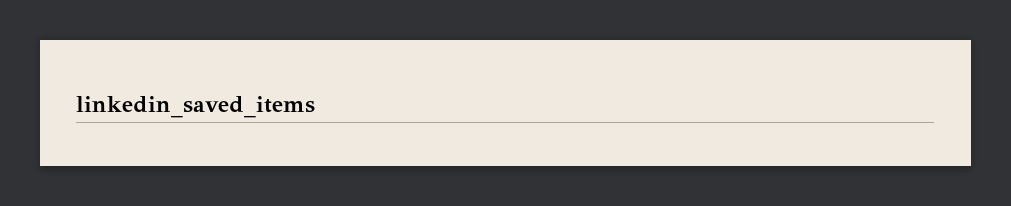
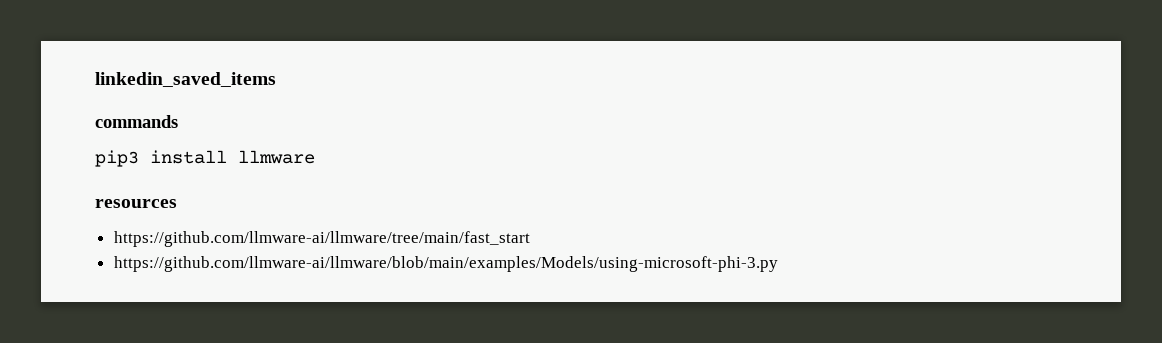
(315, 107) none -> [95,115,178,128] [95,150,315,167] [95,199,177,208] [113,231,530,247] [113,256,778,272] // commands // pip3 install llmware // resources // https://github.com/llmware-ai/llmware/tree/main/fast_start // https://github.com/llmware-ai/llmware/blob/main/examples/Models/using-microsoft-phi-3.py

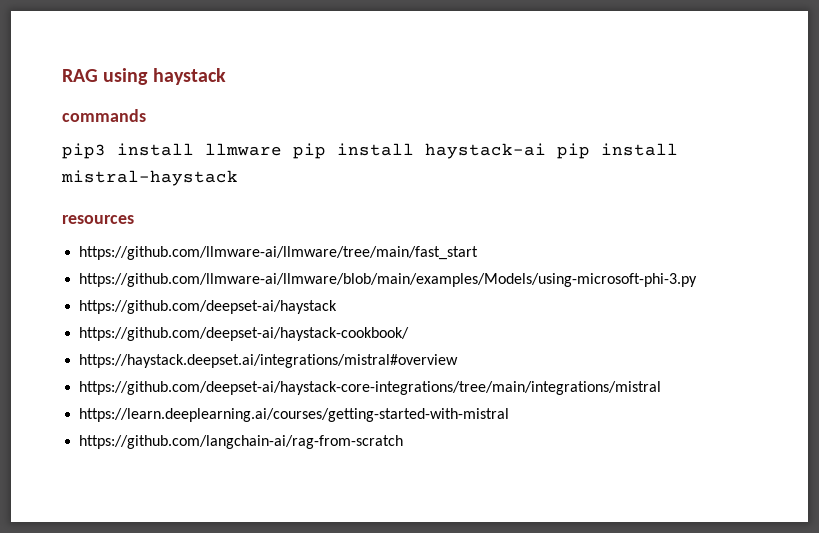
[95,72,276,87] linkedin_saved_items -> [62,68,226,85] RAG using haystack
[95,199,177,208] [113,231,530,247] [113,256,778,272] // resources // https://github.com/llmware-ai/llmware/tree/main/fast_start // https://github.com/llmware-ai/llmware/blob/main/examples/Models/using-microsoft-phi-3.py -> [293,143,678,159] [61,170,238,186] [62,215,134,224] [79,246,479,260] [79,273,698,287] [79,300,338,314] [79,327,410,341] [79,354,459,368] [79,381,662,395] [79,408,510,422] [79,435,404,449] pip install haystack-ai pip install mistral-haystack // resources // https://github.com/llmware-ai/llmware/tree/main/fast_start // https://github.com/llmware-ai/llmware/blob/main/examples/Models/using-microsoft-phi-3.py // https://github.com/deepset-ai/haystack // https://github.com/deepset-ai/haystack-cookbook/ // https://haystack.deepset.ai/integrations/mistral#overview // https://github.com/deepset-ai/haystack-core-integrations/tree/main/integrations/mistral // https://learn.deeplearning.ai/courses/getting-started-with-mistral // https://github.com/langchain-ai/rag-from-scratch

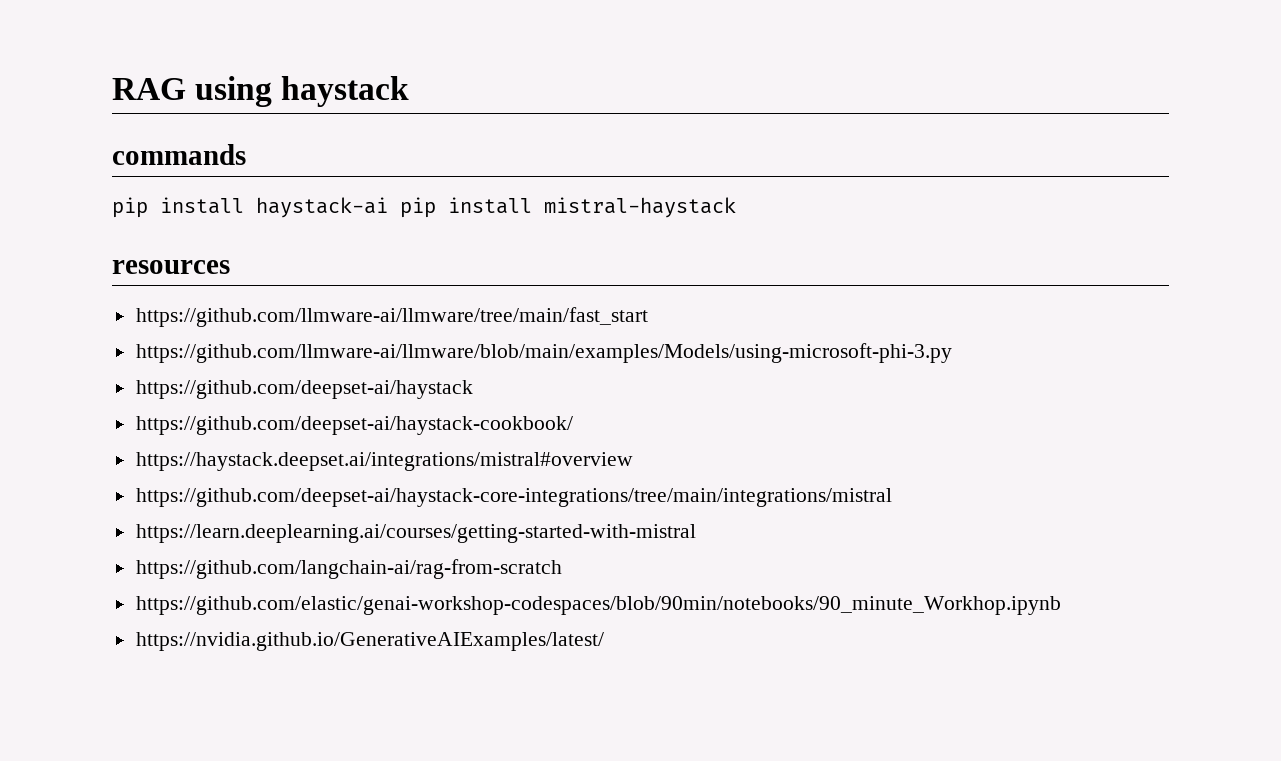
[62,143,282,159] pip3 install llmware -> (246, 154) none
(404, 442) none -> [135,596,1061,615] [135,632,604,651] // https://github.com/elastic/genai-workshop-codespaces/blob/90min/notebooks/90_minute_Workhop.ipynb // https://nvidia.github.io/GenerativeAIExamples/latest/

